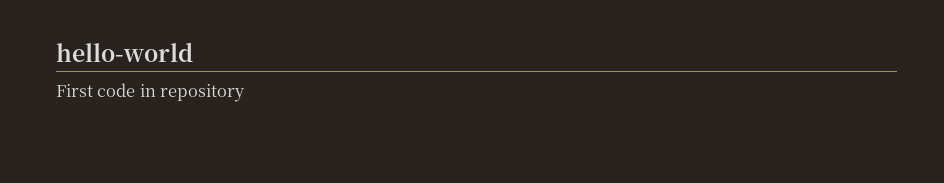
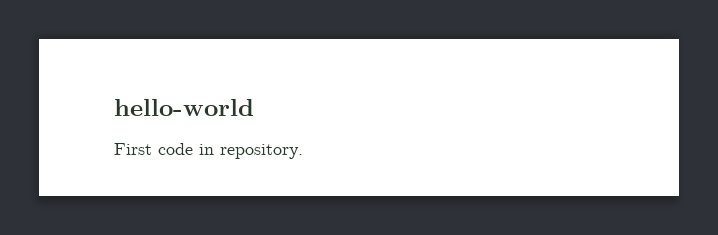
[160,84,246,102] repository -> [220,144,303,159] repository.

